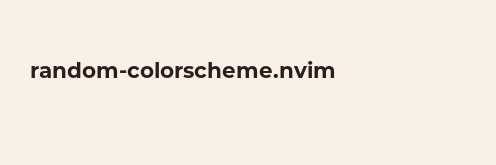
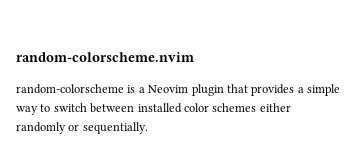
(336, 69) none -> [16,84,340,96] [16,103,291,115] [16,122,148,134] // random-colorscheme is a Neovim plugin that provides a simple way to switch between installed color schemes either randomly or sequentially.

